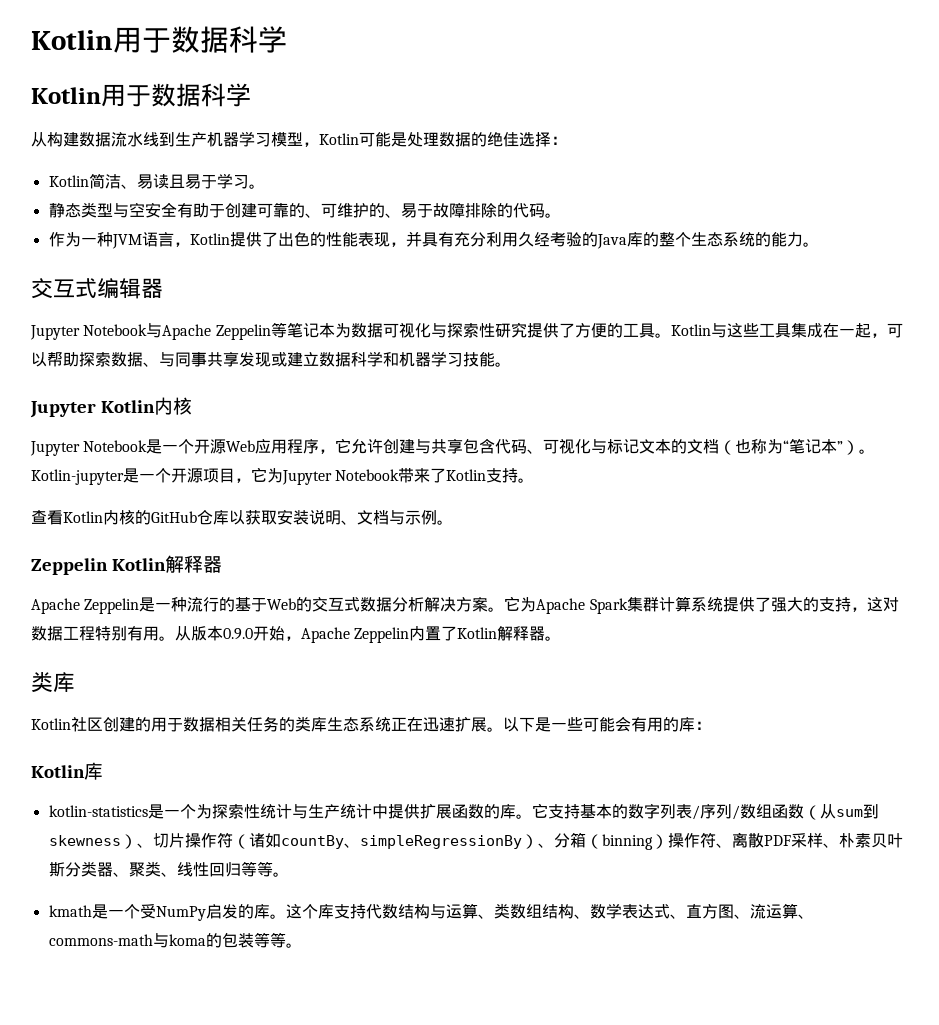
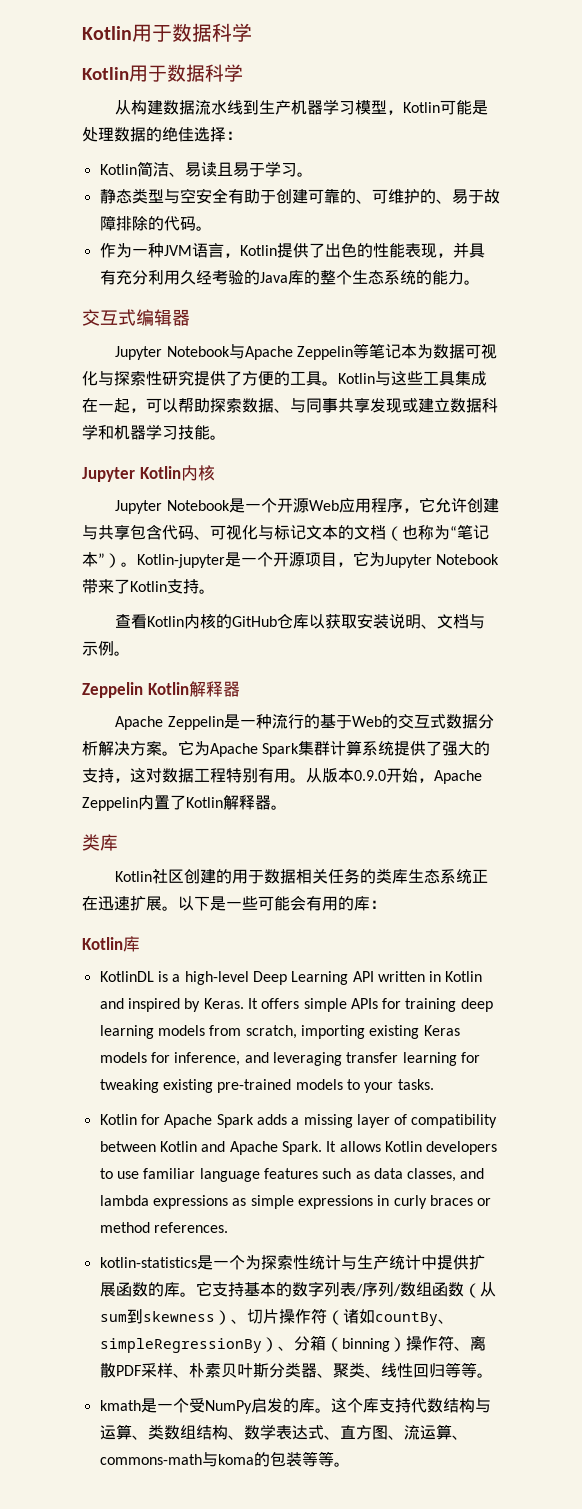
(103, 771) none -> [99,971,483,985] [99,998,493,1012] [99,1025,460,1039] [99,1052,480,1066] [99,1079,434,1093] [99,1114,498,1128] [99,1141,498,1155] [99,1168,485,1182] [99,1195,492,1209] [99,1222,228,1233] // KotlinDL is a high-level Deep Learning API written in Kotlin and inspired by Keras. It offers simple APIs for training deep learning models from scratch, importing existing Keras models for inference, and leveraging transfer learning for tweaking existing pre-trained models to your tasks. // Kotlin for Apache Spark adds a missing layer of compatibility between Kotlin and Apache Spark. It allows Kotlin developers to use familiar language features such as data classes, and lambda expressions as simple expressions in curly braces or method references.

